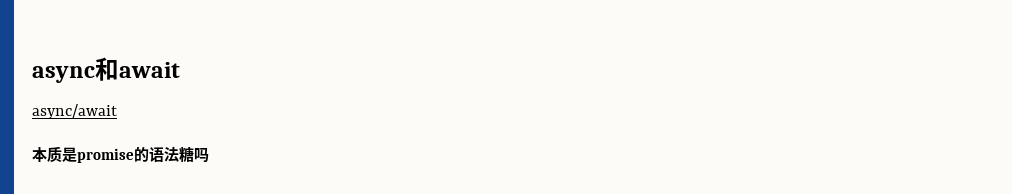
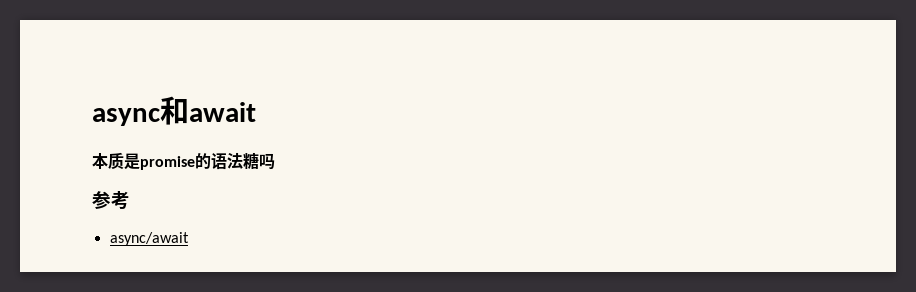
[32,104,117,119] // async/await -> (256, 112) none
(209, 155) none -> [92,191,130,209] [109,232,189,246] // 参考 // async/await

